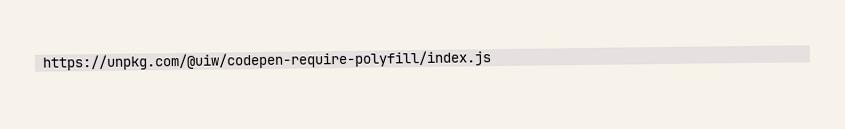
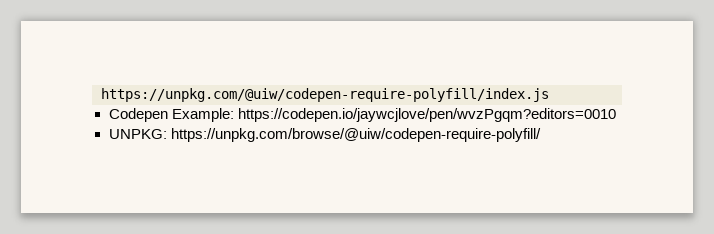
(493, 60) none -> [108,108,616,122] [108,128,541,142] // Codepen Example: https://codepen.io/jaywcjlove/pen/wvzPgqm?editors=0010 // UNPKG: https://unpkg.com/browse/@uiw/codepen-require-polyfill/

